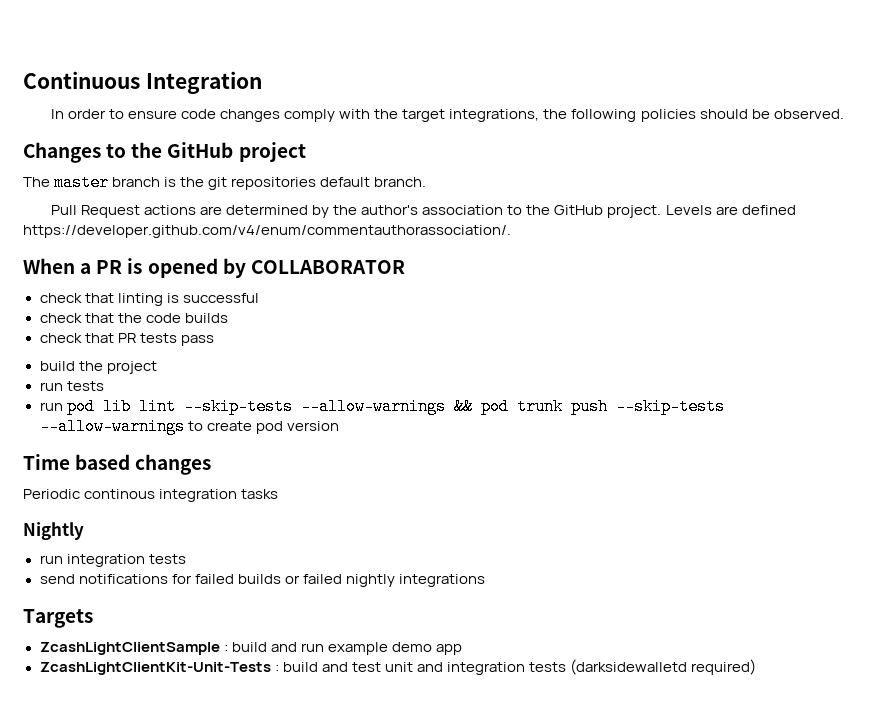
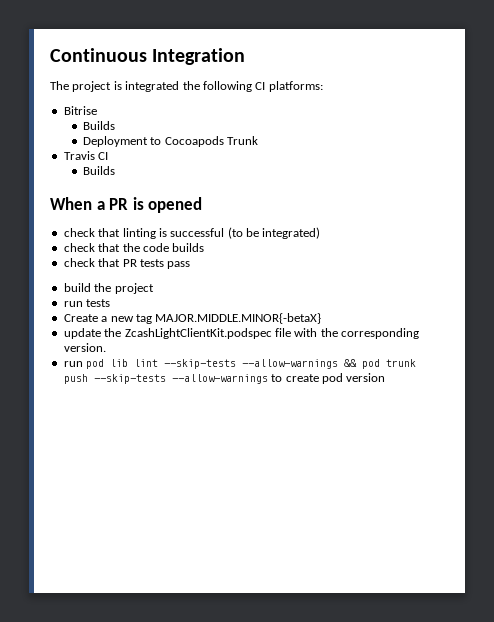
[50,109,844,122] [23,142,306,163] [23,174,427,191] [50,205,796,218] [23,225,511,238] In order to ensure code changes comply with the target integrations, the following policies should be observed. // Changes to the GitHub project // The master branch is the git repositories default branch. // Pull Request actions are determined by the author's association to the GitHub project. Levels are defined https://developer.github.com/v4/enum/commentauthorassociation/. -> [50,81,323,92] [63,106,97,115] [83,121,116,130] [83,136,259,147] [63,151,109,160] [83,166,116,175] The project is integrated the following CI platforms: // Bitrise // Builds // Deployment to Cocoapods Trunk // Travis CI // Builds
[222,258,405,278] by COLLABORATOR -> (203, 205) none
(259, 298) none -> [227,227,321,239] (to be integrated)
(104, 386) none -> [63,313,322,324] [63,328,419,339] [63,343,106,352] // Create a new tag MAJOR.MIDDLE.MINOR{-betaX} // update the ZcashLightClientKit.podspec file with the corresponding version.
[23,454,212,475] [23,489,279,502] [23,522,84,540] [39,554,186,567] [39,574,485,587] [23,609,93,628] [39,642,462,655] [39,659,756,675] // Time based changes // Periodic continous integration tasks // Nightly // run integration tests // send notifications for failed builds or failed nightly integrations // Targets // ZcashLightClientSample : build and run example demo app // ZcashLightClientKit-Unit-Tests : build and test unit and integration tests (darksidewalletd required) -> (386, 377) none

